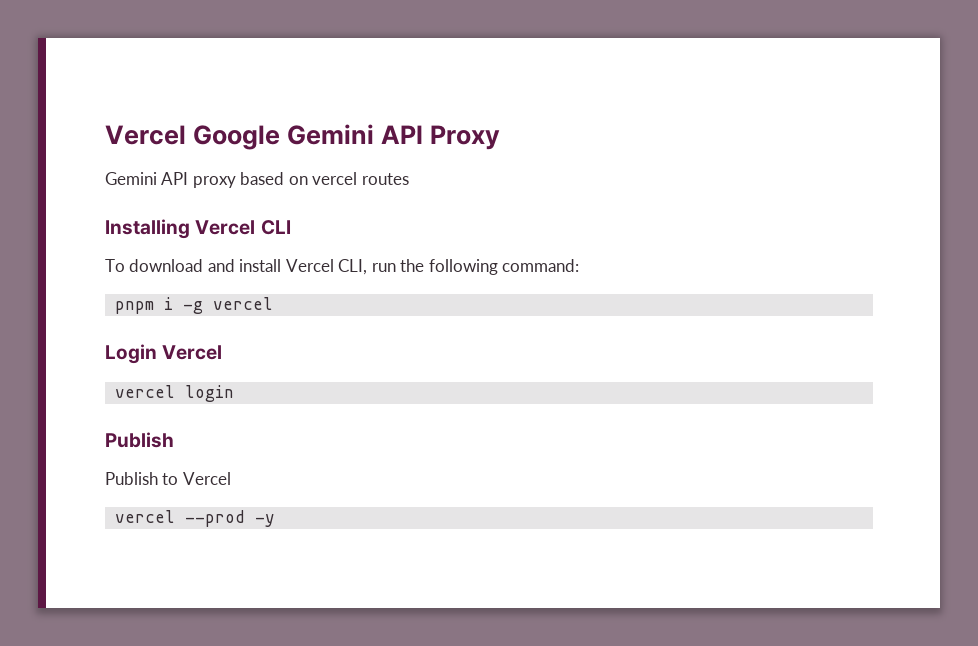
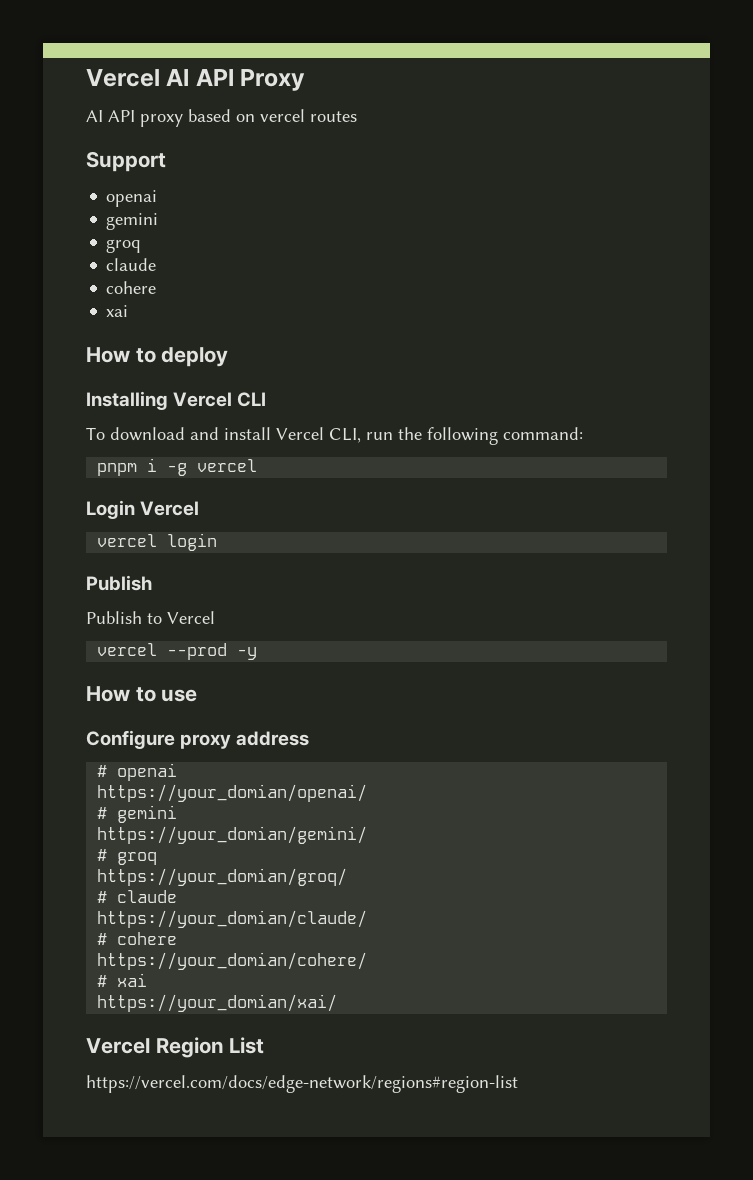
[105,124,375,150] Vercel Google Gemini -> [86,69,190,87] Vercel AI
[105,172,157,185] Gemini -> [86,110,103,122] AI
(409, 179) none -> [86,151,166,172] [106,190,158,207] [106,213,159,230] [106,239,142,253] [106,258,157,271] [106,281,157,294] [106,305,129,317] [86,347,229,367] // Support // openai // gemini // groq // claude // cohere // xai // How to deploy
(275, 520) none -> [86,686,198,702] [86,730,310,749] [97,763,178,781] [97,784,368,802] [97,805,178,823] [97,826,368,844] [97,849,158,865] [97,868,348,886] [97,890,178,903] [97,910,368,928] [97,932,178,945] [97,952,368,970] [97,973,148,987] [97,994,338,1012] [86,1037,265,1058] [86,1075,518,1093] // How to use // Configure proxy address // # openai // https://your_domian/openai/ // # gemini // https://your_domian/gemini/ // # groq // https://your_domian/groq/ // # claude // https://your_domian/claude/ // # cohere // https://your_domian/cohere/ // # xai // https://your_domian/xai/ // Vercel Region List // https://vercel.com/docs/edge-network/regions#region-list

